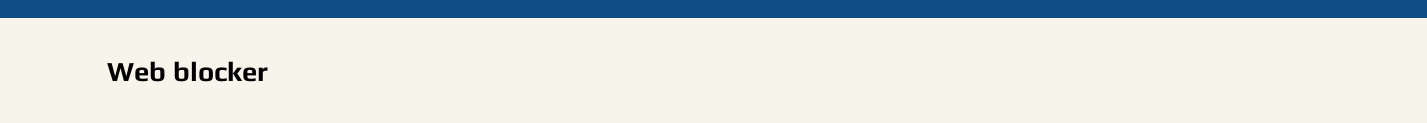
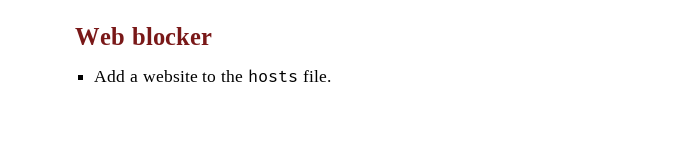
(269, 71) none -> [94,69,331,82] // Add a website to the hosts file.

